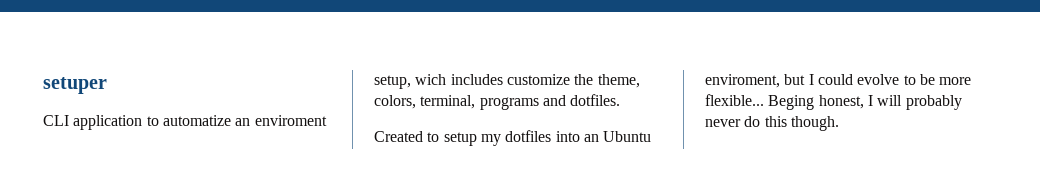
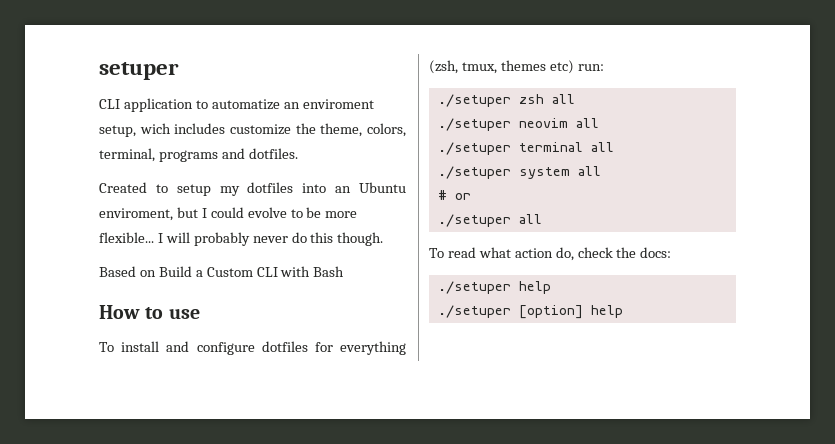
[768,95,864,110] Beging honest, -> (154, 237) none
(839, 123) none -> [99,266,345,277] [99,305,200,319] [99,341,406,355] [429,60,604,74] [437,94,575,107] [437,118,599,131] [437,142,614,155] [437,166,601,179] [437,190,471,200] [437,214,542,227] [429,247,672,261] [437,281,551,294] [437,305,623,319] // Based on Build a Custom CLI with Bash // How to use // To install and configure dotfiles for everything (zsh, tmux, themes etc) run: // ./setuper zsh all // ./setuper neovim all // ./setuper terminal all // ./setuper system all // # or // ./setuper all // To read what action do, check the docs: // ./setuper help // ./setuper [option] help

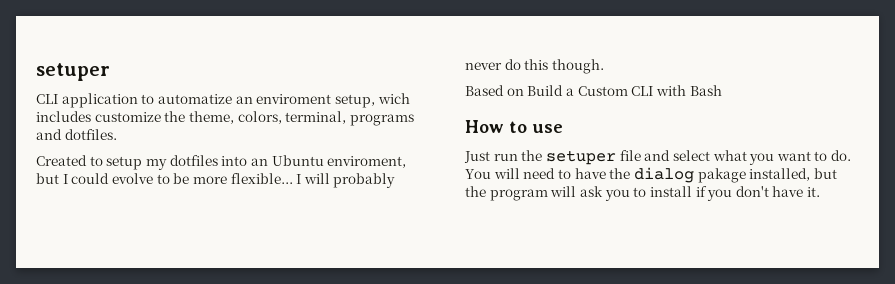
[99,341,406,355] [429,60,604,74] [437,94,575,107] [437,118,599,131] [437,142,614,155] [437,166,601,179] [437,190,471,200] [437,214,542,227] [429,247,672,261] [437,281,551,294] [437,305,623,319] To install and configure dotfiles for everything (zsh, tmux, themes etc) run: // ./setuper zsh all // ./setuper neovim all // ./setuper terminal all // ./setuper system all // # or // ./setuper all // To read what action do, check the docs: // ./setuper help // ./setuper [option] help -> [464,150,852,165] [465,167,837,183] [465,186,821,201] Just run the setuper file and select what you want to do. You will need to have the dialog pakage installed, but the program will ask you to install if you don't have it.

